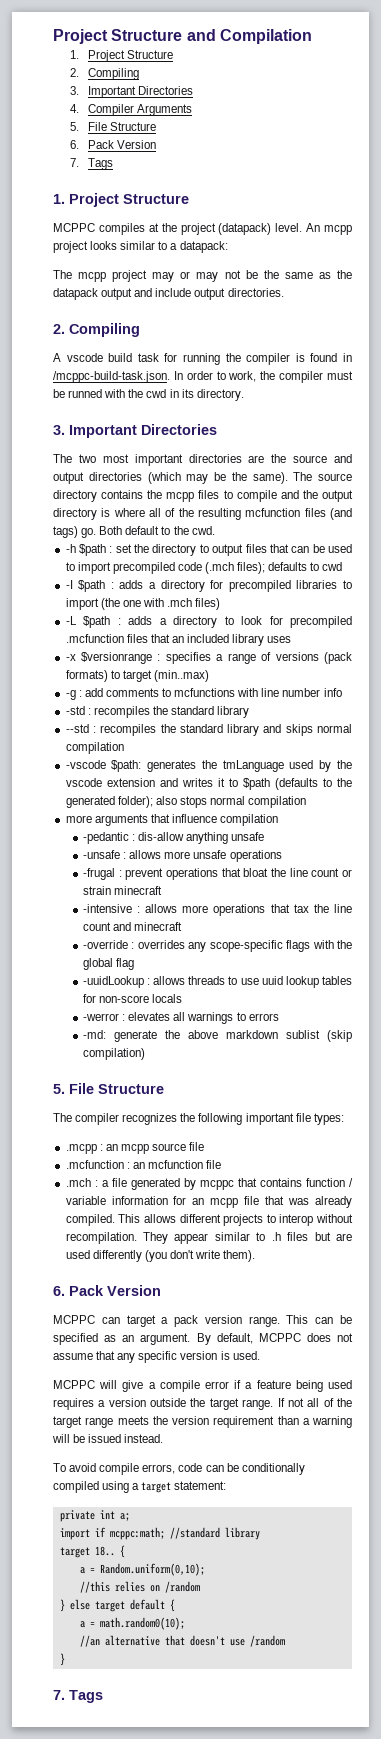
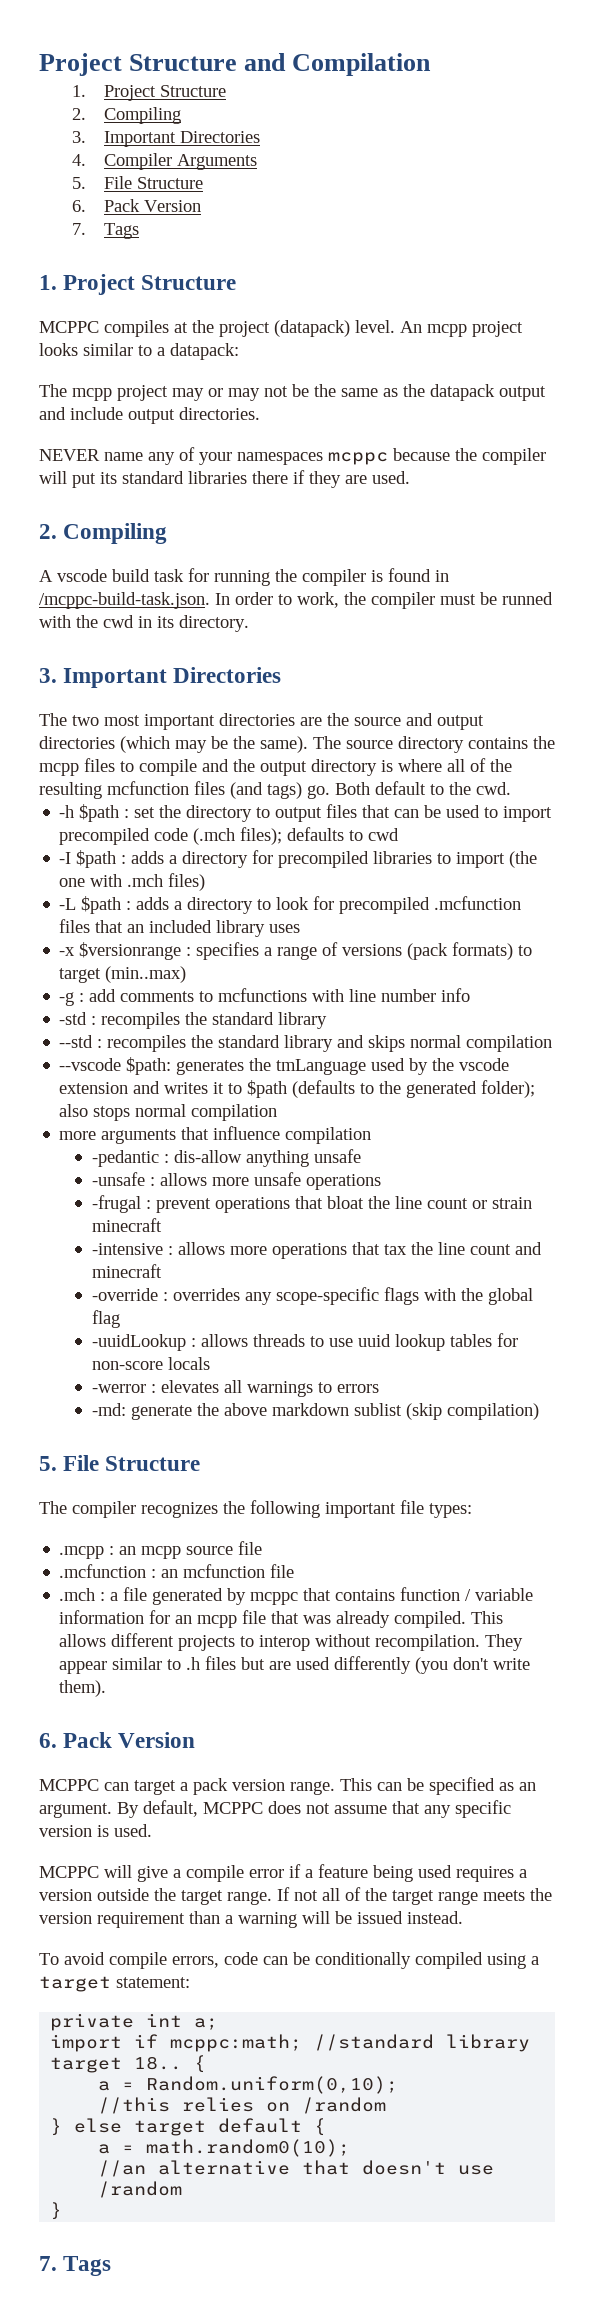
(284, 292) none -> [39,447,546,465] [39,470,410,488] // NEVER name any of your namespaces mcppc because the compiler will put its standard libraries there if they are used.
[65,760,106,769] -vscode -> [59,1058,122,1071] --vscode

